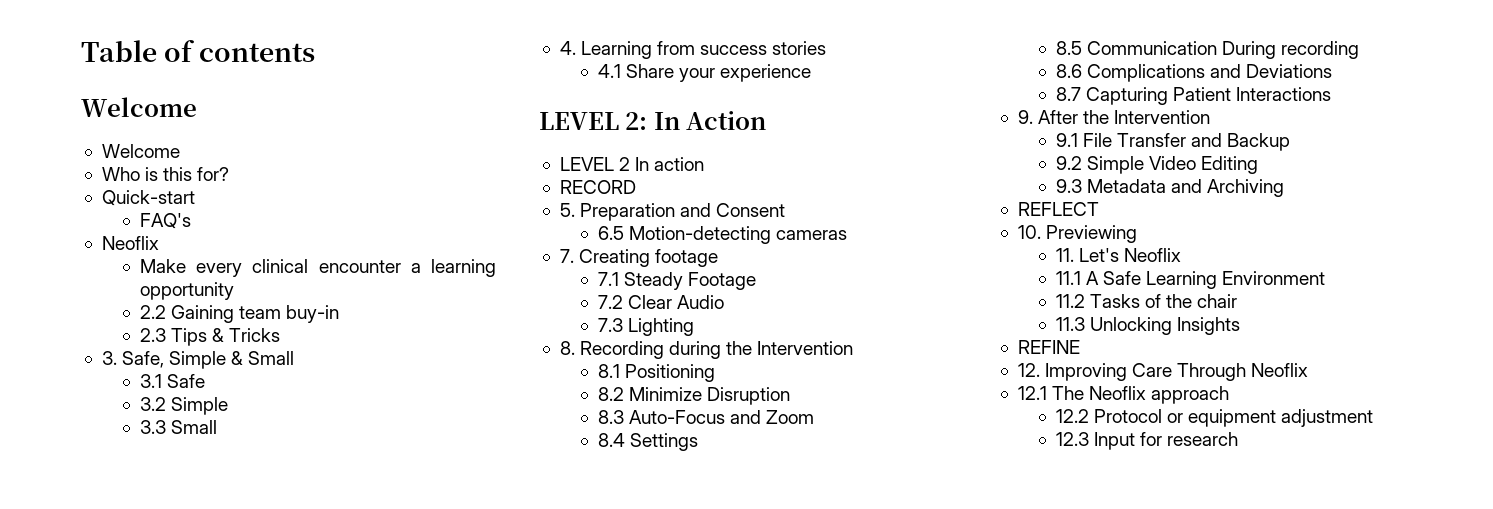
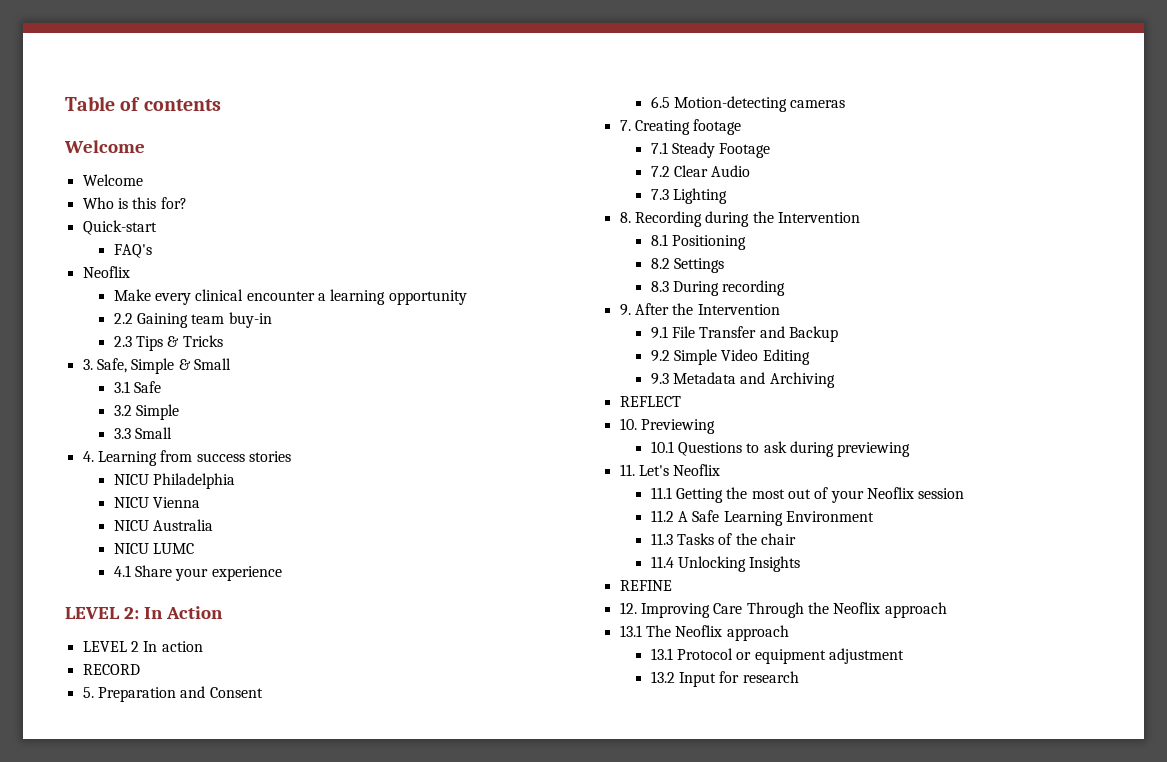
(827, 48) none -> [113,473,235,489] [113,497,200,508] [113,519,213,531] [113,543,194,554] // NICU Philadelphia // NICU Vienna // NICU Australia // NICU LUMC
[629,387,791,405] Minimize Disruption -> [673,258,724,273] Settings
[629,410,815,424] [597,433,699,451] [1055,41,1360,59] [1055,64,1333,82] [1055,87,1332,105] Auto-Focus and Zoom // 8.4 Settings // 8.5 Communication During recording // 8.6 Complications and Deviations // 8.7 Capturing Patient Interactions -> [672,280,786,296] During recording
[1055,248,1182,262] [1055,271,1081,285] 11. Let's Neoflix // 11.1 -> [650,441,911,457] [619,464,721,476] [650,487,965,503] [650,510,674,522] 10.1 Questions to ask during previewing // 11. Let's Neoflix // 11.1 Getting the most out of your Neoflix session // 11.2
[1055,294,1085,308] 11.2 -> [650,533,673,545] 11.3
[1055,317,1085,331] 11.3 -> [650,556,674,568] 11.4
[1251,363,1309,377] [1017,386,1047,400] Neoflix // 12.1 -> [807,602,947,618] [619,625,642,637] the Neoflix approach // 13.1
[1055,409,1089,423] 12.2 -> [650,648,673,660] 13.1
[1055,432,1089,446] 12.3 -> [650,671,675,683] 13.2

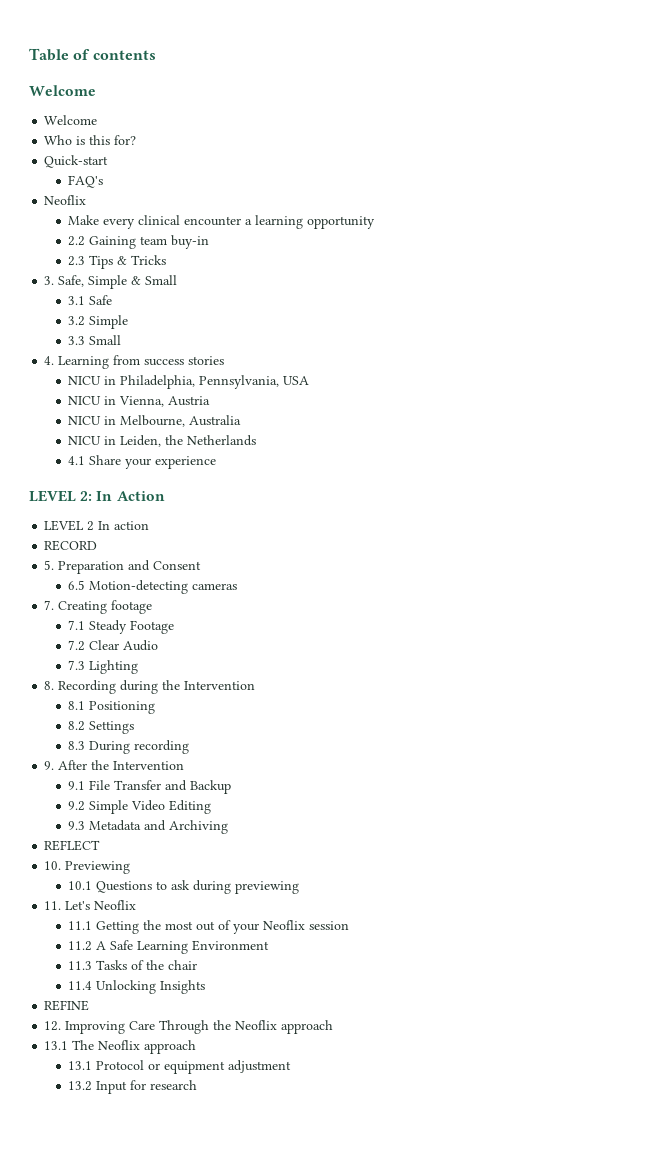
[152,473,235,489] [113,497,200,508] [113,520,149,531] Philadelphia // NICU Vienna // NICU -> [104,375,310,389] [68,396,211,407] [68,415,186,427] in Philadelphia, Pennsylvania, USA // NICU in Vienna, Austria // NICU in Melbourne,
[152,543,194,554] LUMC -> [104,435,257,447] in Leiden, the Netherlands

